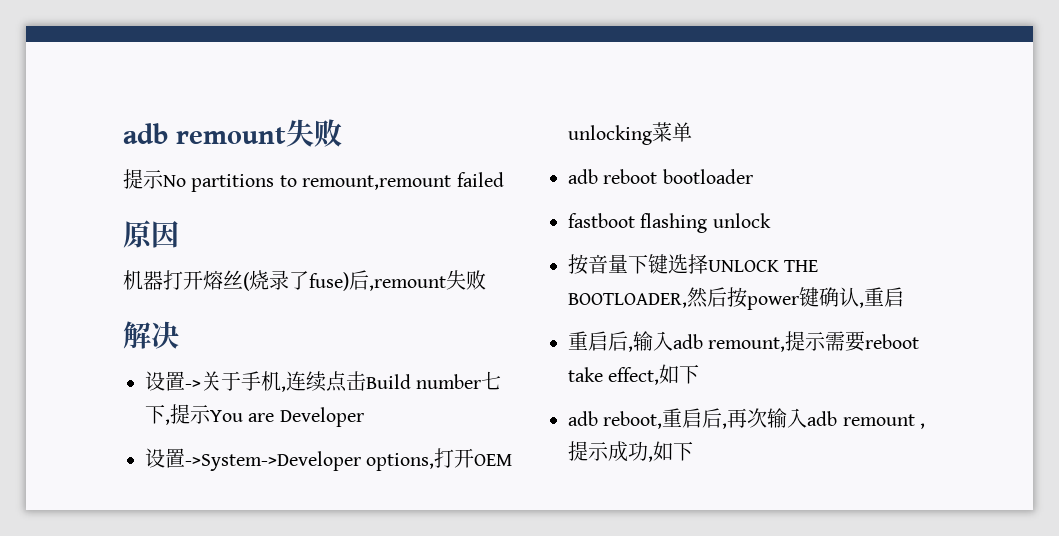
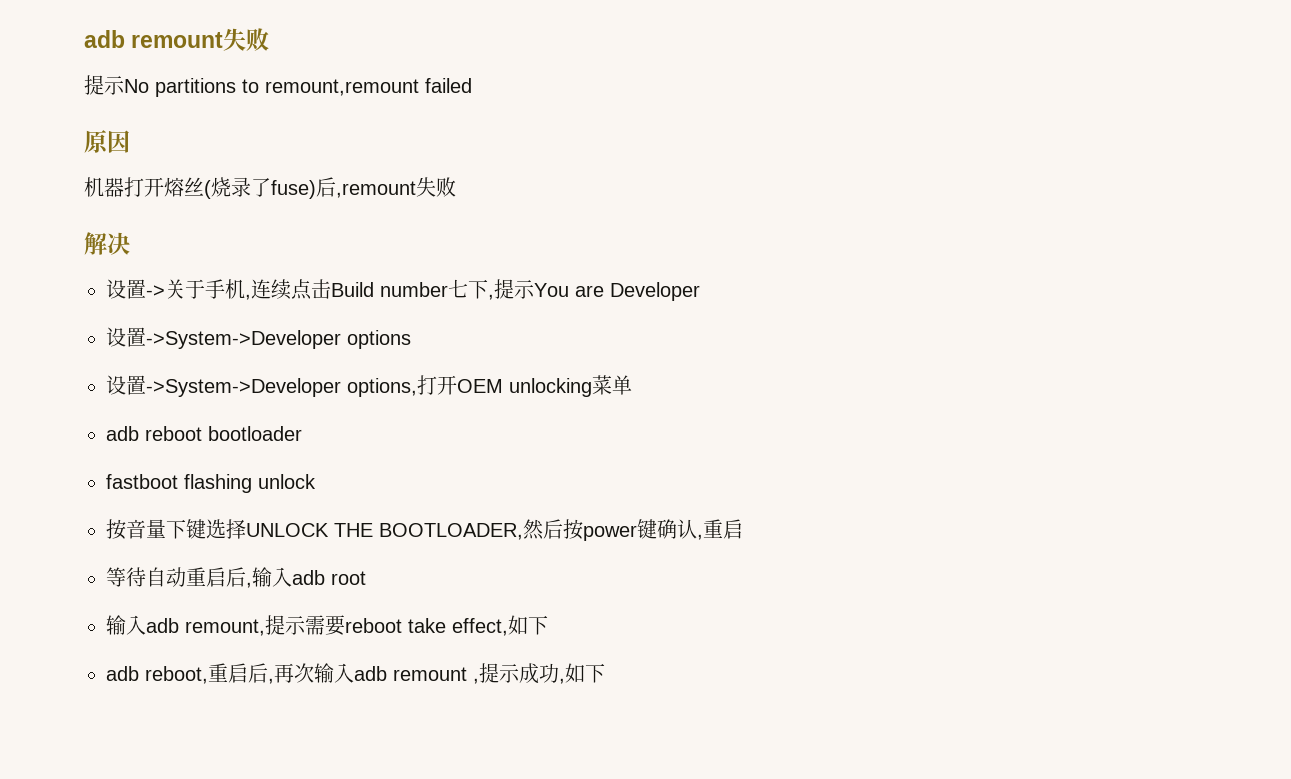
(364, 417) none -> [106,327,411,349] // 设置->System->Developer options
(904, 297) none -> [106,567,186,587] 等待自动
(703, 341) none -> [331,571,366,585] [106,615,179,635] root // 输入adb

